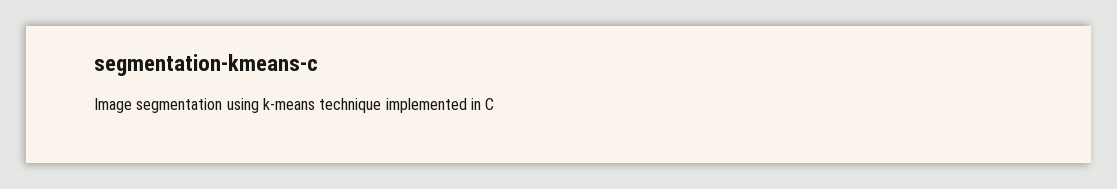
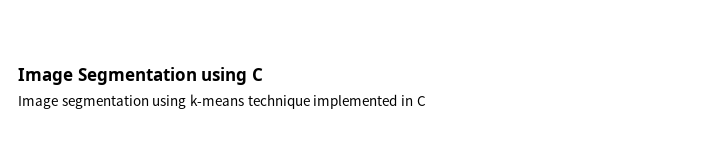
[94,54,318,76] segmentation-kmeans-c -> [18,67,263,85] Image Segmentation using C

